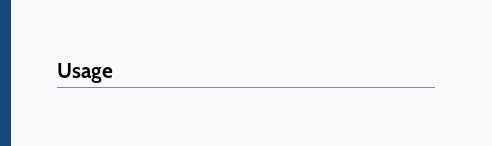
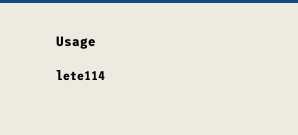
(113, 73) none -> [56,70,105,81] // lete114

